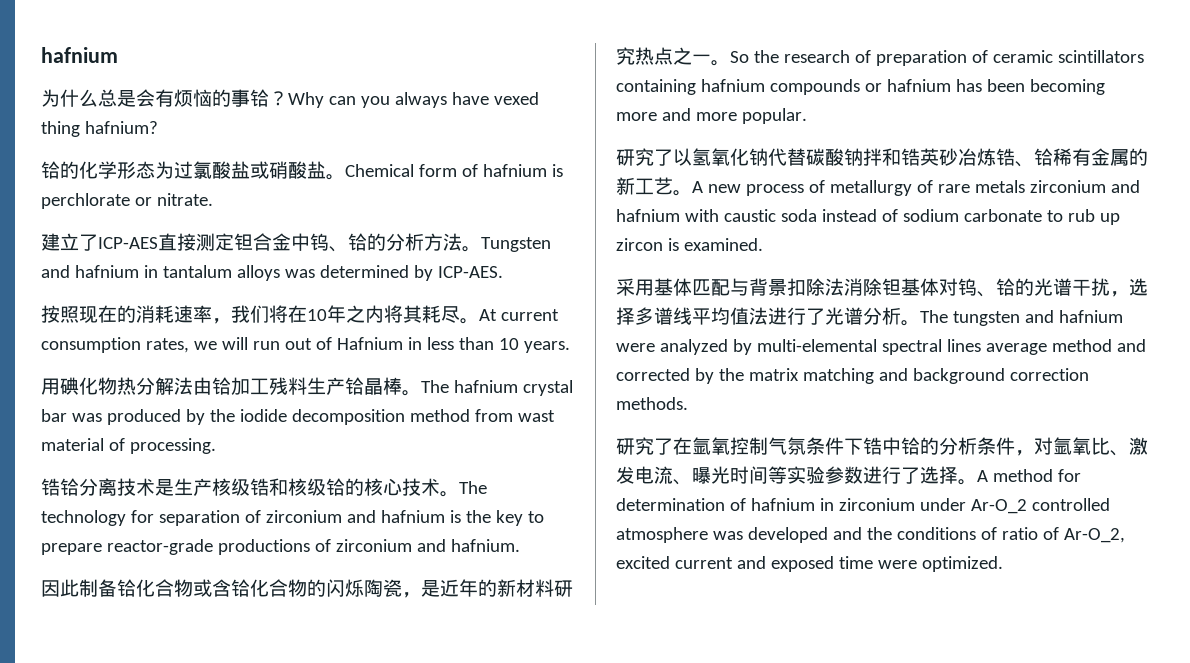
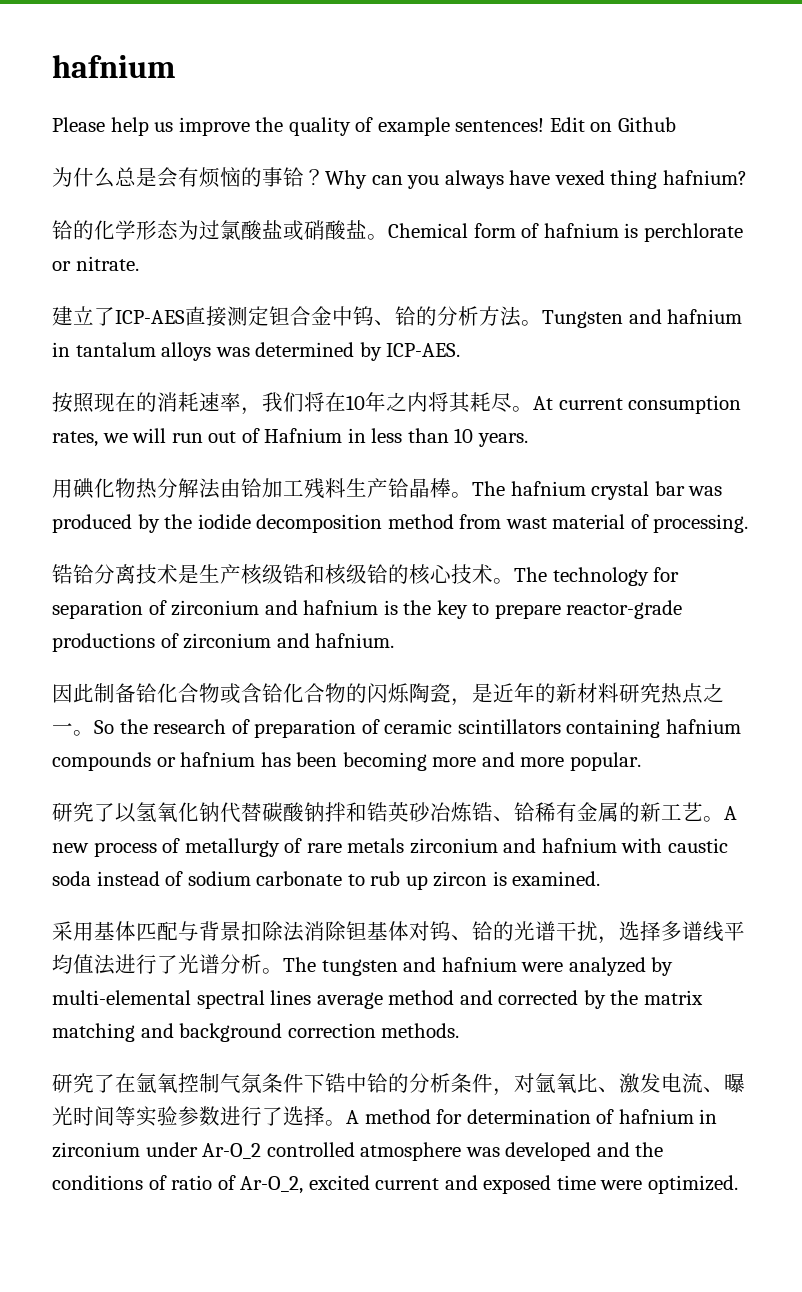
[41,47,118,63] hafnium -> [52,55,176,78] [52,117,676,136] hafnium // Please help us improve the quality of example sentences! Edit on Github

